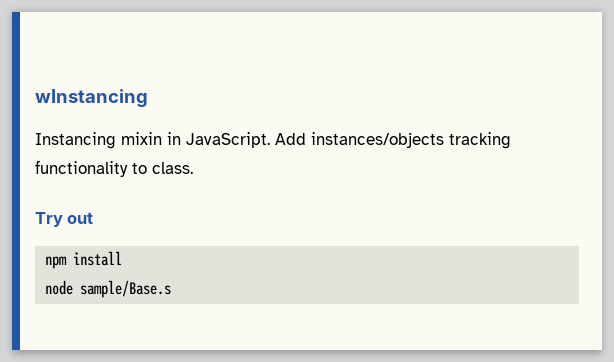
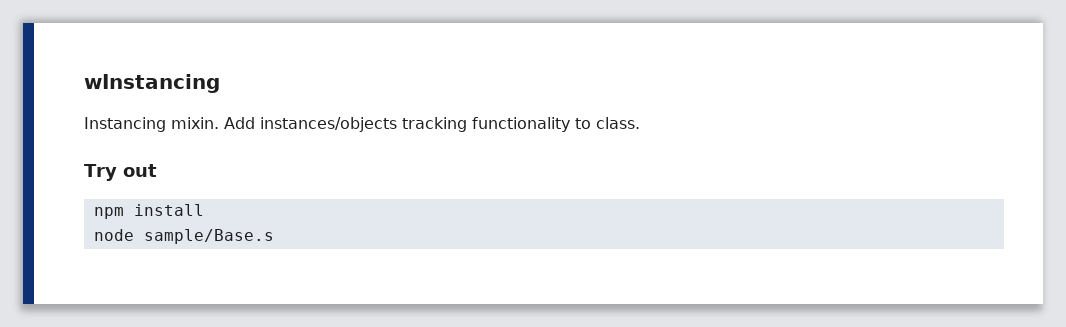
[121,132,270,148] mixin in JavaScript. -> [171,117,219,129] mixin.

